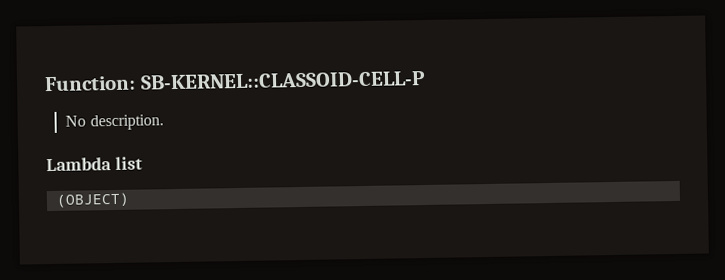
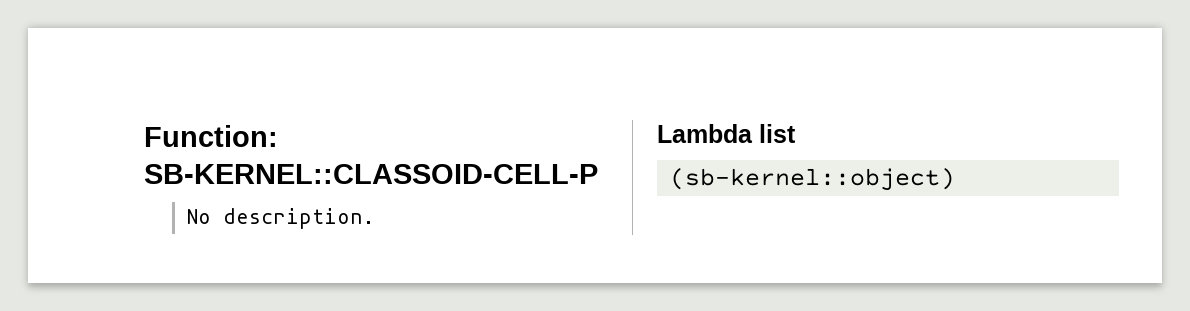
[55,192,130,208] (OBJECT) -> [669,168,955,191] (sb-kernel::object)

